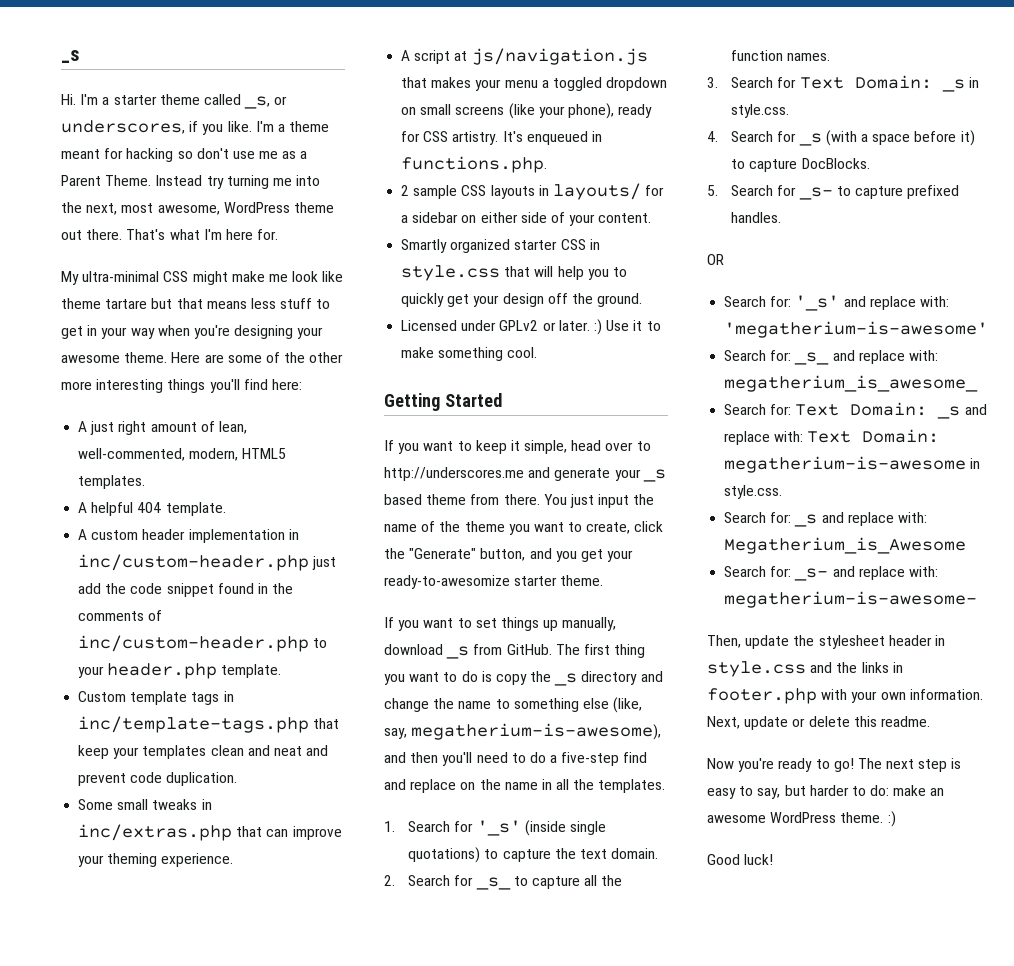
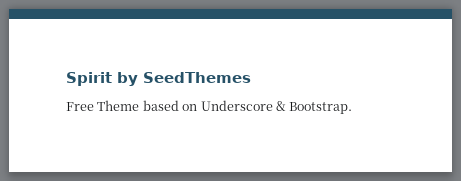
[61,50,79,63] [61,94,288,109] [61,120,330,135] [61,148,308,162] [61,175,321,189] [61,202,334,215] [61,229,279,240] [61,271,344,285] [61,298,331,309] [61,325,324,339] [61,352,344,363] [61,379,302,393] [78,421,247,435] [78,448,287,461] [78,475,146,489] [78,502,226,516] [78,529,299,543] [78,554,337,571] [78,583,294,597] [78,610,163,621] [78,635,328,652] [78,663,282,679] [78,691,234,705] [78,716,340,733] [78,745,329,759] [78,772,238,786] [78,799,212,810] [78,824,342,841] [78,853,234,867] [401,48,648,65] [401,77,668,91] [401,103,653,119] [401,131,602,145] [401,156,548,173] [401,183,665,200] [401,212,652,226] [401,239,600,253] [401,265,627,281] [401,293,643,307] [401,319,661,335] [401,347,538,361] [384,393,502,411] [384,440,651,454] [384,467,666,482] [384,494,655,508] [384,521,664,535] [384,548,634,562] [384,575,604,589] [384,617,617,631] [384,644,646,659] [384,671,663,686] [384,697,643,713] [384,723,662,740] [384,752,648,766] [384,779,666,793] [384,820,606,836] [408,847,659,863] [384,875,623,890] [731,50,831,61] [707,75,979,92] [731,104,790,118] [707,130,975,146] [731,158,870,172] [707,185,960,200] [731,212,782,223] [707,254,724,265] [724,295,949,311] [724,321,989,338] [724,350,938,365] [724,375,979,392] [724,402,987,419] [724,429,940,445] [724,456,981,473] [724,485,783,499] [724,512,927,527] [724,537,967,554] [724,566,938,581] [724,591,978,608] [707,635,945,649] [707,661,903,677] [707,688,983,704] [707,716,930,730] [707,758,962,772] [707,785,945,799] [707,811,896,827] [707,854,774,865] _s // Hi. I'm a starter theme called _s, or underscores, if you like. I'm a theme meant for hacking so don't use me as a Parent Theme. Instead try turning me into the next, most awesome, WordPress theme out there. That's what I'm here for. // My ultra-minimal CSS might make me look like theme tartare but that means less stuff to get in your way when you're designing your awesome theme. Here are some of the other more interesting things you'll find here: // A just right amount of lean, well-commented, modern, HTML5 templates. // A helpful 404 template. // A custom header implementation in inc/custom-header.php just add the code snippet found in the comments of inc/custom-header.php to your header.php template. // Custom template tags in inc/template-tags.php that keep your templates clean and neat and prevent code duplication. // Some small tweaks in inc/extras.php that can improve your theming experience. // A script at js/navigation.js that makes your menu a toggled dropdown on small screens (like your phone), ready for CSS artistry. It's enqueued in functions.php. // 2 sample CSS layouts in layouts/ for a sidebar on either side of your content. // Smartly organized starter CSS in style.css that will help you to quickly get your design off the ground. // Licensed under GPLv2 or later. :) Use it to make something cool. // Getting Started // If you want to keep it simple, head over to http://underscores.me and generate your _s based theme from there. You just input the name of the theme you want to create, click the "Generate" button, and you get your ready-to-awesomize starter theme. // If you want to set things up manually, download _s from GitHub. The first thing you want to do is copy the _s directory and change the name to something else (like, say, megatherium-is-awesome), and then you'll need to do a five-step find and replace on the name in all the templates. // 1. Search for '_s' (inside single quotations) to capture the text domain. // 2. Search for _s_ to capture all the function names. // 3. Search for Text Domain: _s in style.css. // 4. Search for _s (with a space before it) to capture DocBlocks. // 5. Search for _s- to capture prefixed handles. // OR // Search for: '_s' and replace with: 'megatherium-is-awesome' // Search for: _s_ and replace with: megatherium_is_awesome_ // Search for: Text Domain: _s and replace with: Text Domain: megatherium-is-awesome in style.css. // Search for: _s and replace with: Megatherium_is_Awesome // Search for: _s- and replace with: megatherium-is-awesome- // Then, update the stylesheet header in style.css and the links in footer.php with your own information. Next, update or delete this readme. // Now you're ready to go! The next step is easy to say, but harder to do: make an awesome WordPress theme. :) // Good luck! -> [66,72,251,86] [66,100,353,114] Spirit by SeedThemes // Free Theme based on Underscore & Bootstrap.

